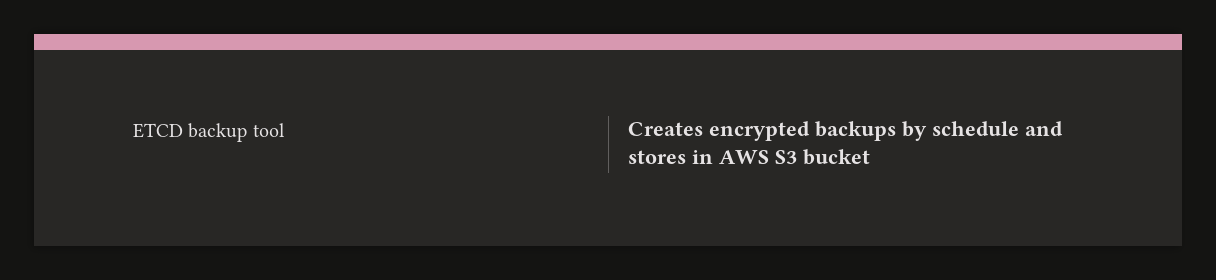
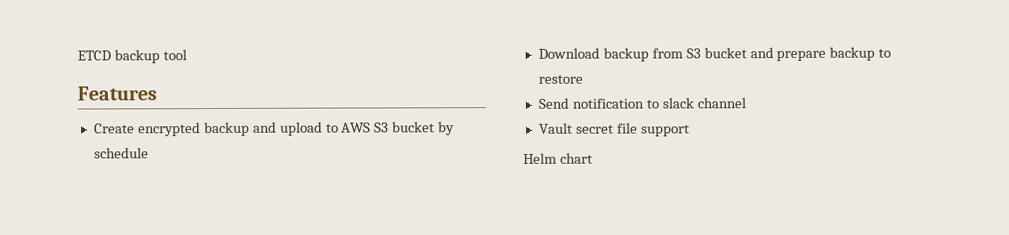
[628,121,1063,141] [628,149,870,165] Creates encrypted backups by schedule and stores in AWS S3 bucket -> [77,86,157,101] [93,121,456,137] [93,147,149,159] [537,46,892,62] [537,74,583,84] [537,97,746,109] [538,122,690,137] [523,152,593,164] Features // Create encrypted backup and upload to AWS S3 bucket by schedule // Download backup from S3 bucket and prepare backup to restore // Send notification to slack channel // Vault secret file support // Helm chart

